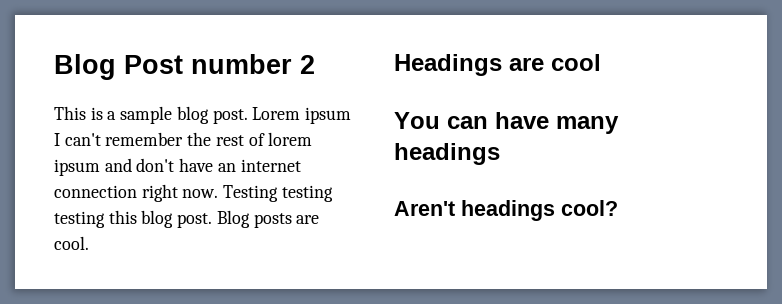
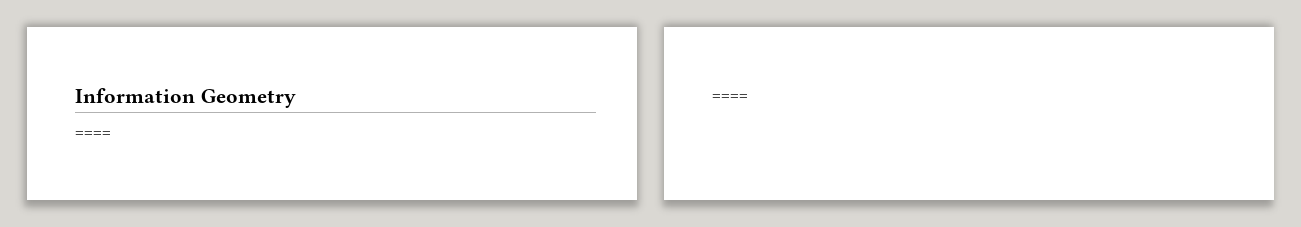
[54,54,315,80] [54,106,352,124] [54,132,313,146] [54,158,301,176] [54,184,333,202] [54,210,320,228] [54,236,89,250] [394,54,601,76] [394,112,619,134] [394,143,500,165] [394,200,618,221] Blog Post number 2 // This is a sample blog post. Lorem ipsum I can't remember the rest of lorem ipsum and don't have an internet connection right now. Testing testing testing this blog post. Blog posts are cool. // Headings are cool // You can have many headings // Aren't headings cool? -> [75,88,296,108] [75,131,111,138] [712,94,748,101] Information Geometry // ==== // ====

